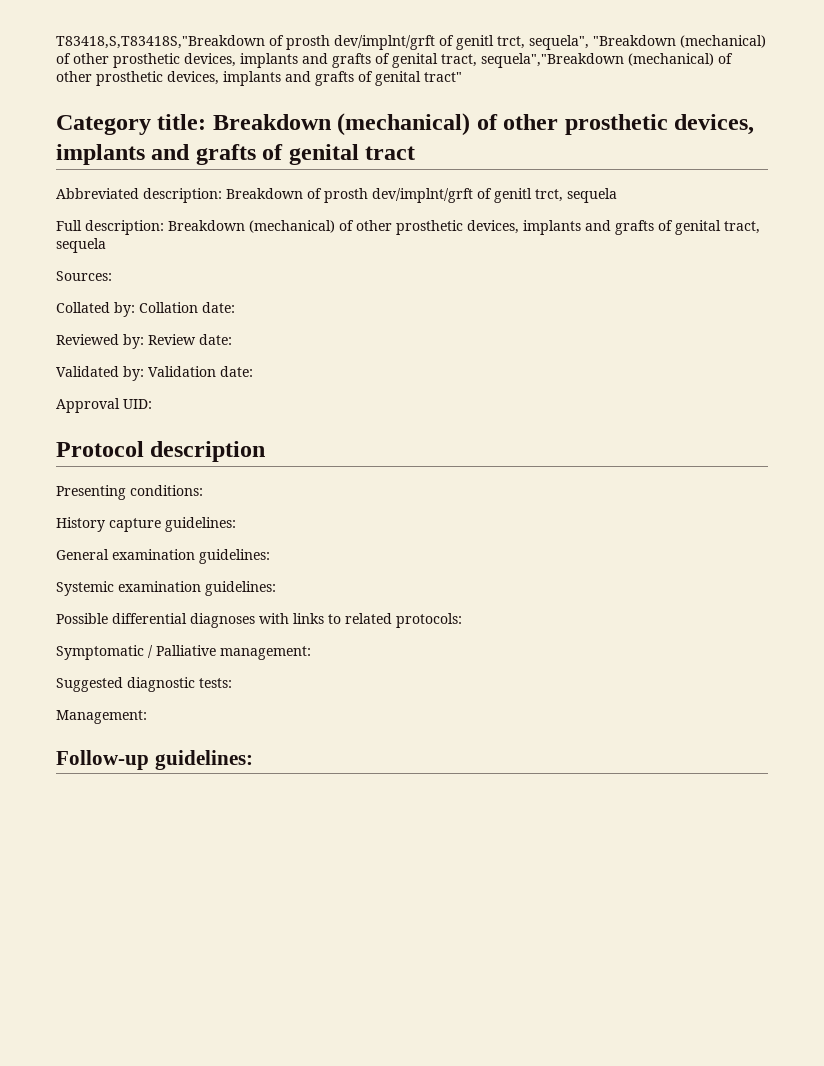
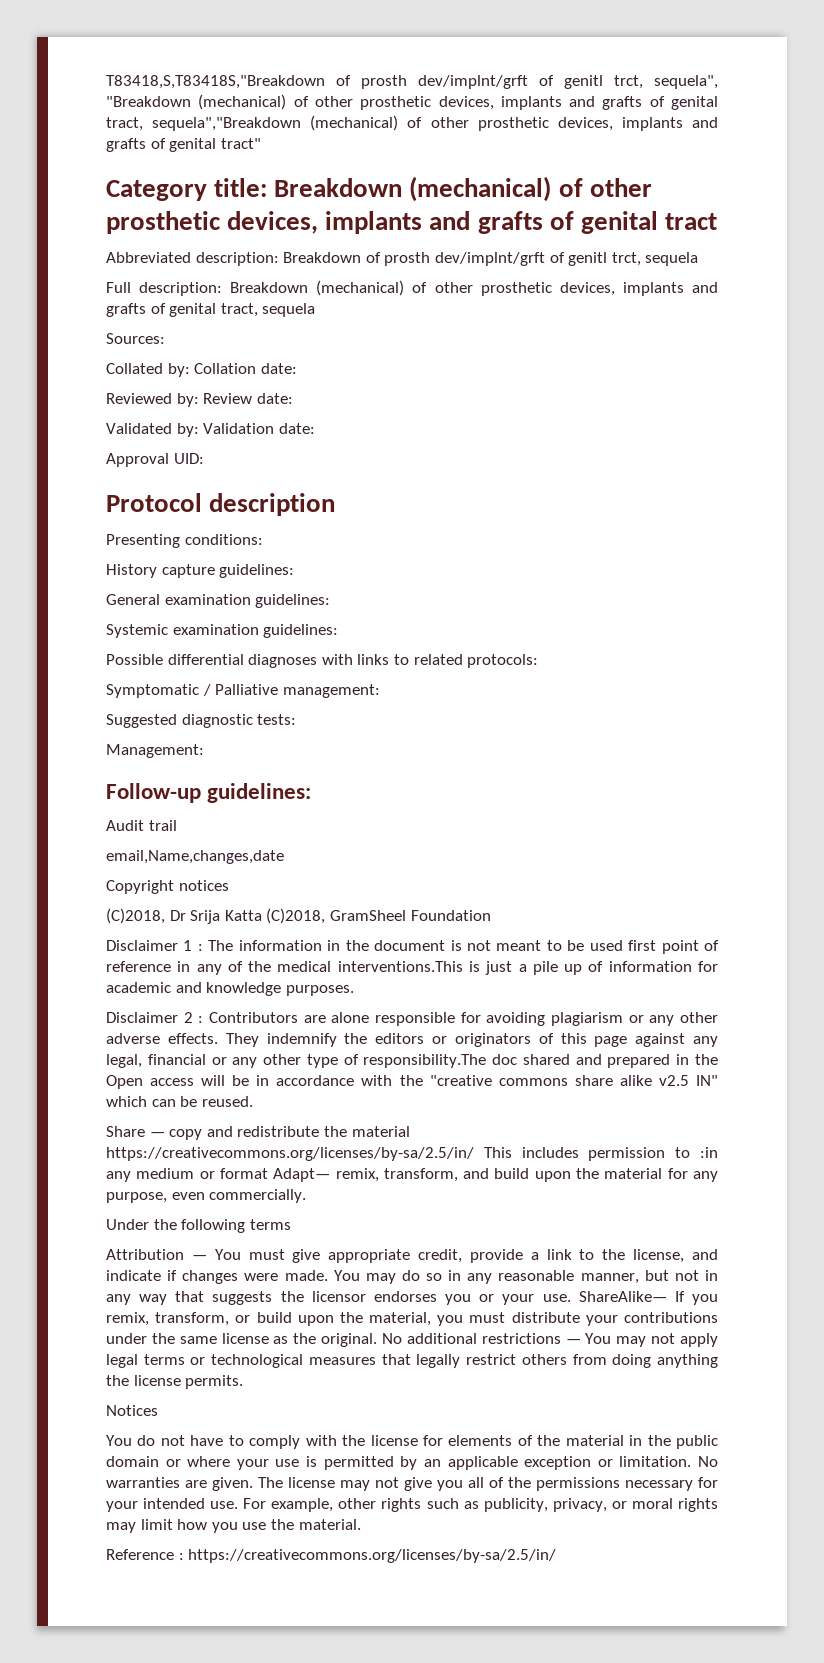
(253, 760) none -> [106,820,177,831] [106,850,284,864] [106,880,229,894] [106,908,491,924] [106,940,719,954] [106,961,718,975] [106,982,354,996] [106,1012,718,1026] [106,1033,718,1047] [106,1054,718,1068] [106,1075,718,1089] [106,1096,253,1107] [106,1126,410,1140] [106,1147,718,1161] [106,1168,718,1182] [106,1189,307,1203] [106,1219,291,1233] [106,1249,718,1263] [106,1270,718,1284] [106,1291,718,1305] [106,1312,718,1326] [106,1333,718,1347] [106,1354,719,1368] [106,1375,244,1389] [106,1405,158,1416] [106,1435,718,1449] [106,1456,718,1470] [106,1477,718,1491] [106,1498,719,1512] [106,1519,361,1533] [106,1549,557,1563] // Audit trail // email,Name,changes,date // Copyright notices // (C)2018, Dr Srija Katta (C)2018, GramSheel Foundation // Disclaimer 1 : The information in the document is not meant to be used first point of reference in any of the medical interventions.This is just a pile up of information for academic and knowledge purposes. // Disclaimer 2 : Contributors are alone responsible for avoiding plagiarism or any other adverse effects. They indemnify the editors or originators of this page against any legal, financial or any other type of responsibility.The doc shared and prepared in the Open access will be in accordance with the "creative commons share alike v2.5 IN" which can be reused. // Share — copy and redistribute the material https://creativecommons.org/licenses/by-sa/2.5/in/ This includes permission to :in any medium or format Adapt— remix, transform, and build upon the material for any purpose, even commercially. // Under the following terms // Attribution — You must give appropriate credit, provide a link to the license, and indicate if changes were made. You may do so in any reasonable manner, but not in any way that suggests the licensor endorses you or your use. ShareAlike— If you remix, transform, or build upon the material, you must distribute your contributions under the same license as the original. No additional restrictions — You may not apply legal terms or technological measures that legally restrict others from doing anything the license permits. // Notices // You do not have to comply with the license for elements of the material in the public domain or where your use is permitted by an applicable exception or limitation. No warranties are given. The license may not give you all of the permissions necessary for your intended use. For example, other rights such as publicity, privacy, or moral rights may limit how you use the material. // Reference : https://creativecommons.org/licenses/by-sa/2.5/in/

